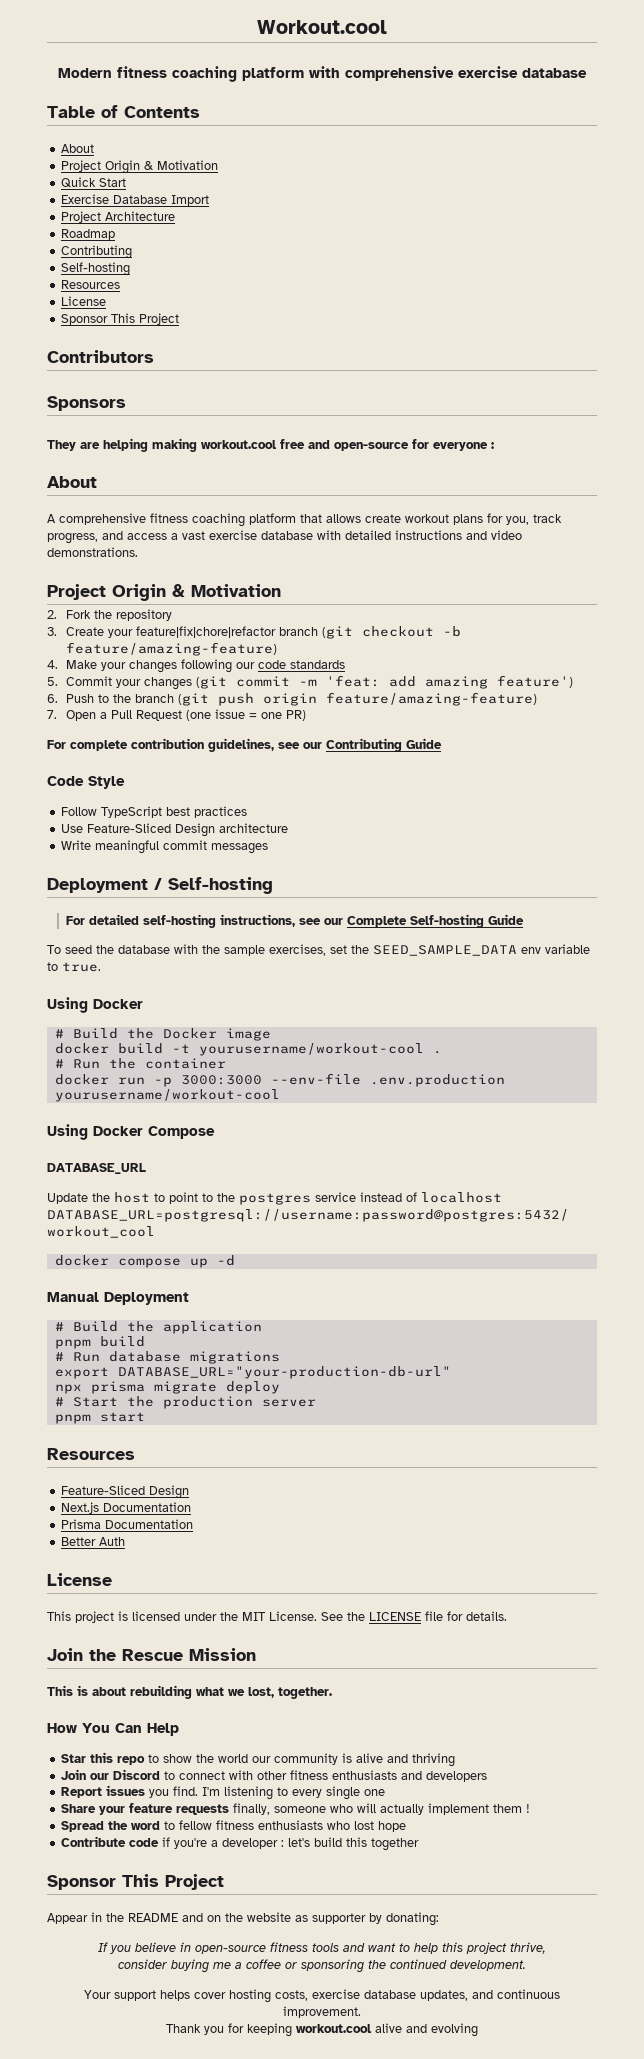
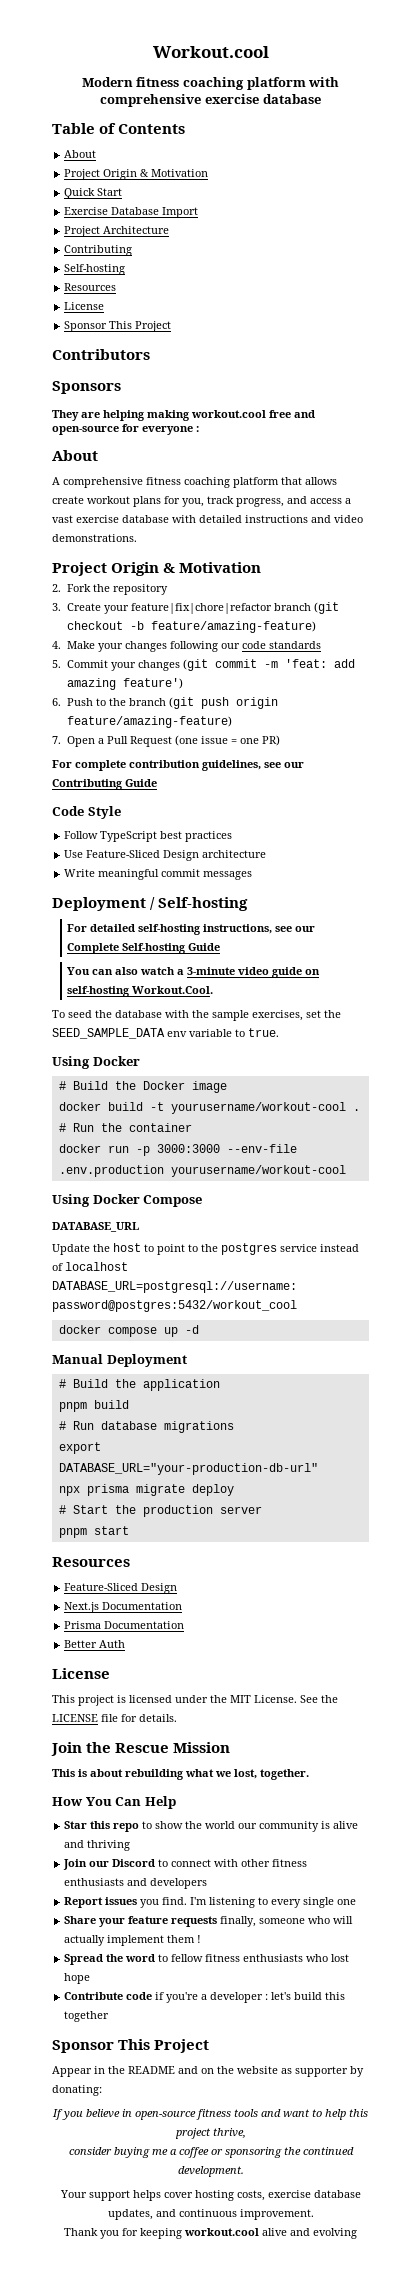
[61,229,116,240] // Roadmap -> (170, 230) none
(524, 919) none -> [67,967,321,978] [67,986,214,997] // You can also watch a 3-minute video guide on self-hosting Workout.Cool.

